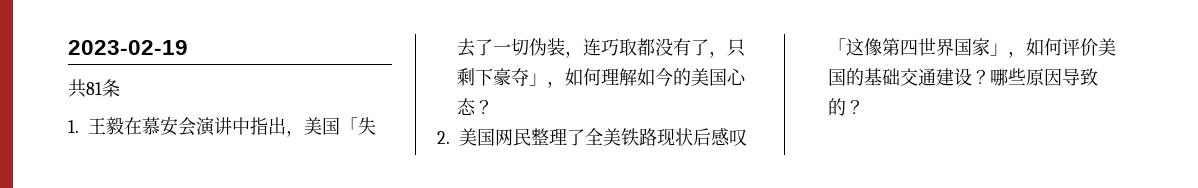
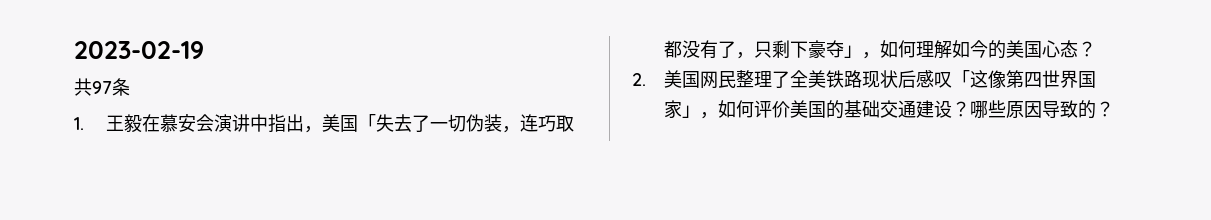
[86,82,102,95] 81 -> [92,81,112,94] 97

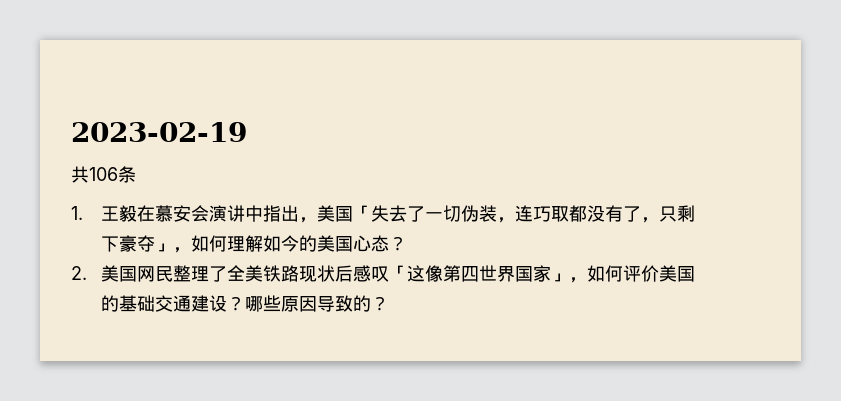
[92,81,112,94] 97 -> [89,167,118,181] 106

